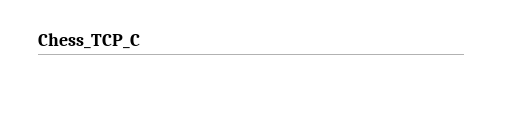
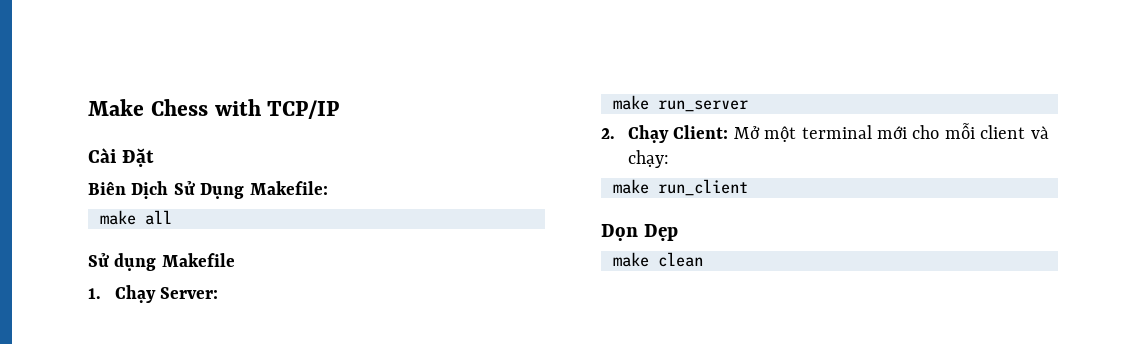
[38,33,140,49] Chess_TCP_C -> [88,99,340,119] [88,148,154,167] [88,181,328,199] [100,210,172,225] [88,253,235,271] [88,285,219,303] [613,95,748,112] [601,123,1049,143] [627,150,669,168] [613,179,748,196] [601,224,678,241] [613,252,703,267] Make Chess with TCP/IP // Cài Đặt // Biên Dịch Sử Dụng Makefile: // make all // Sử dụng Makefile // 1. Chạy Server: // make run_server // 2. Chạy Client: Mở một terminal mới cho mỗi client và chạy: // make run_client // Dọn Dẹp // make clean

